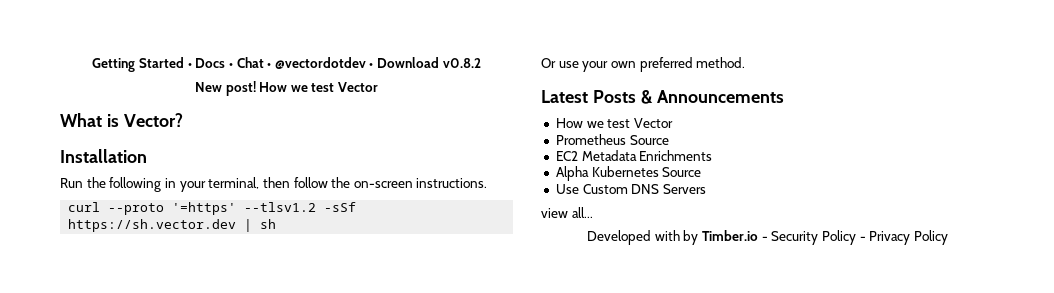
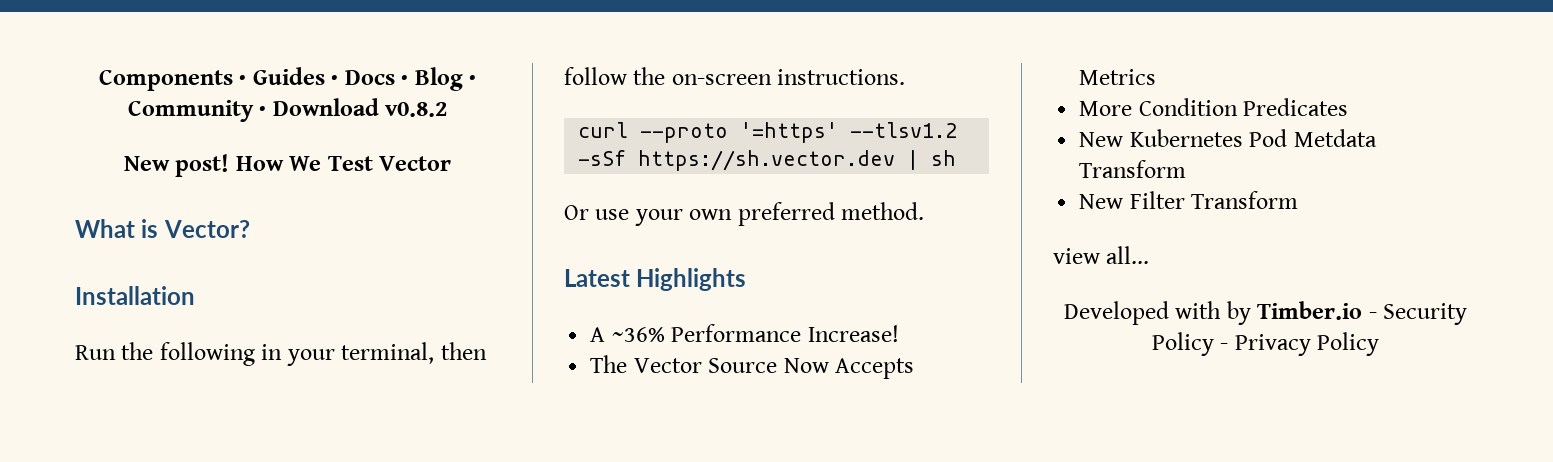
[92,57,366,72] Getting Started • Docs • Chat • @vectordotdev -> [98,67,477,91] [127,100,254,122] Components • Guides • Docs • Blog • Community
[290,83,335,92] we test -> [289,156,373,171] We Test
[592,90,784,104] [555,118,673,128] [555,134,669,145] [555,150,713,161] [555,166,702,181] [555,184,706,194] Posts & Announcements // How we test Vector // Prometheus Source // EC2 Metadata Enrichments // Alpha Kubernetes Source // Use Custom DNS Servers -> [636,268,747,291] [590,324,899,342] [590,355,915,379] [1079,69,1157,85] [1079,98,1349,116] [1079,129,1377,147] [1079,160,1187,178] [1079,191,1299,209] Highlights // A ~36% Performance Increase! // The Vector Source Now Accepts Metrics // More Condition Predicates // New Kubernetes Pod Metdata Transform // New Filter Transform

